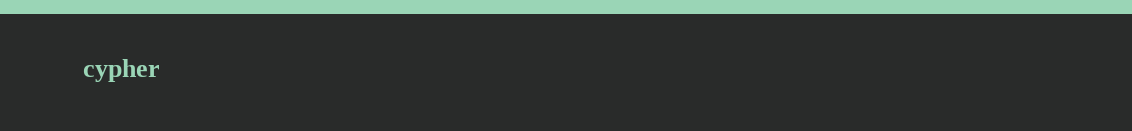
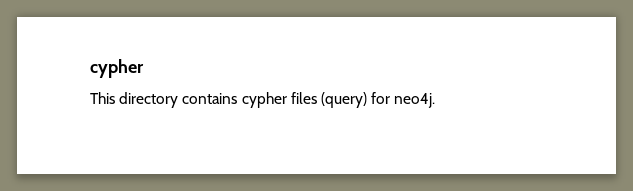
[83,59,160,82] cypher -> [90,59,144,78] [90,92,436,108] cypher // This directory contains cypher files (query) for neo4j.

